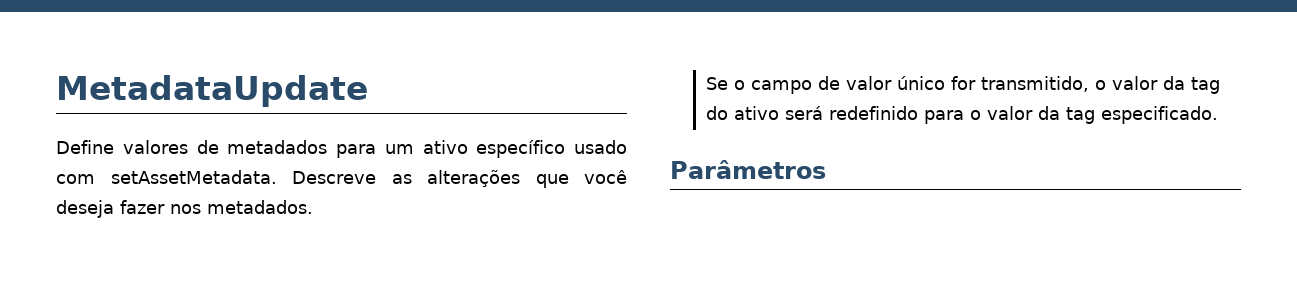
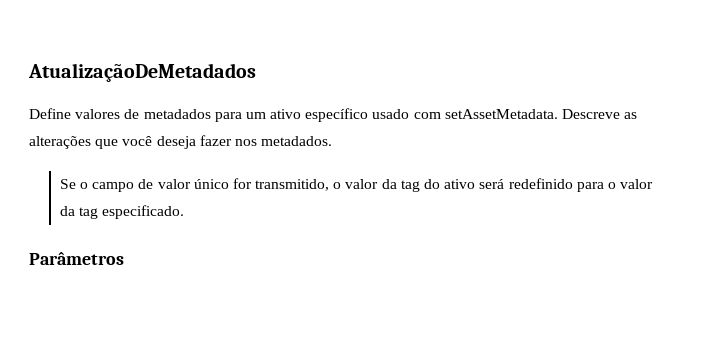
[56,75,368,107] MetadataUpdate -> [28,63,256,82] AtualizaçãoDeMetadados

